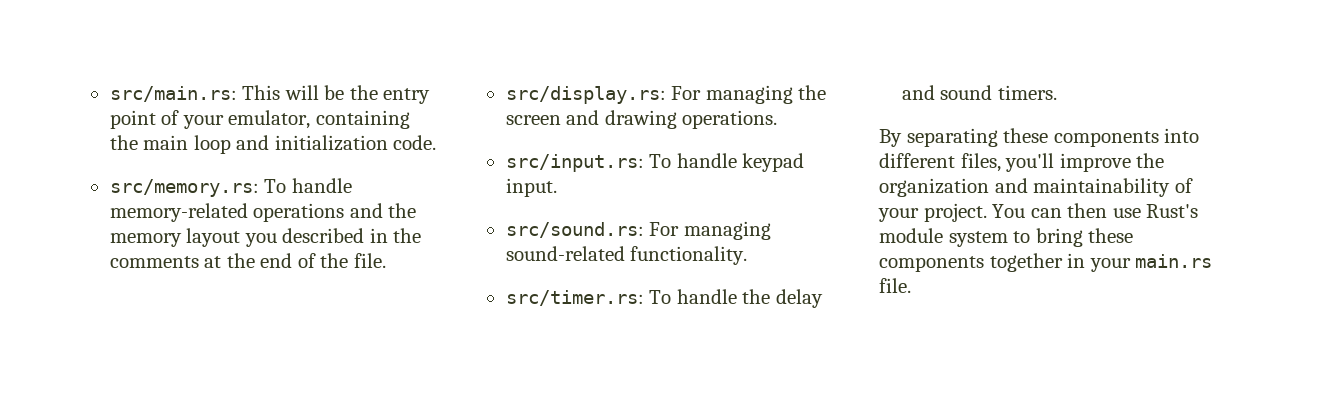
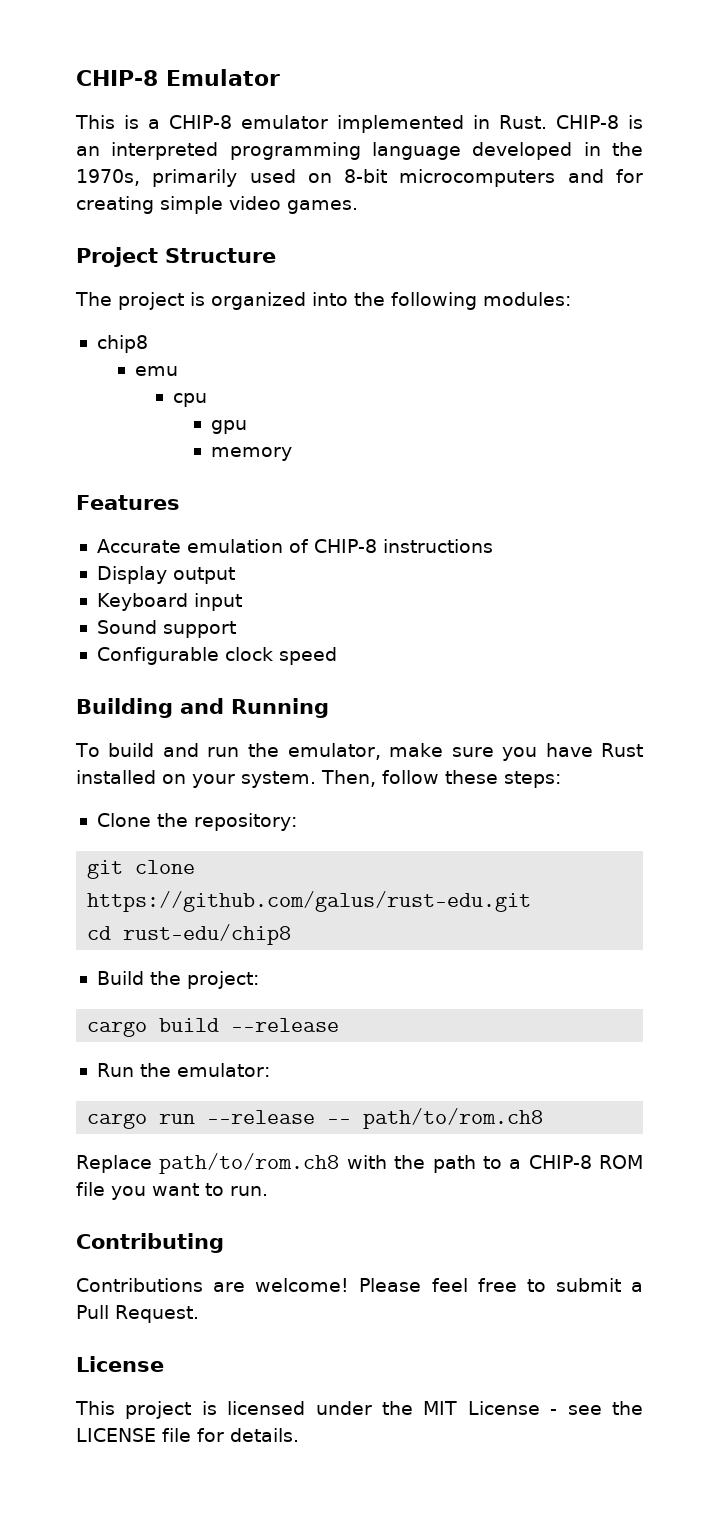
[109,85,431,104] [109,110,410,129] [109,135,437,154] [109,178,352,197] [109,203,417,222] [109,228,422,247] [109,253,386,268] [505,85,827,104] [505,110,778,129] [505,153,805,172] [505,178,557,197] [505,221,771,240] [505,246,748,265] [505,289,823,308] [901,85,1057,100] [879,128,1200,147] [879,153,1165,172] [879,178,1193,197] [878,203,1199,222] [879,228,1134,247] [879,253,1213,272] [879,278,911,293] src/main.rs: This will be the entry point of your emulator, containing the main loop and initialization code. // src/memory.rs: To handle memory-related operations and the memory layout you described in the comments at the end of the file. // src/display.rs: For managing the screen and drawing operations. // src/input.rs: To handle keypad input. // src/sound.rs: For managing sound-related functionality. // src/timer.rs: To handle the delay and sound timers. // By separating these components into different files, you'll improve the organization and maintainability of your project. You can then use Rust's module system to bring these components together in your main.rs file. -> [76,69,280,86] [75,115,643,133] [76,142,643,160] [76,169,643,187] [76,196,358,214] [76,247,276,267] [75,292,571,310] [96,335,148,353] [134,366,178,376] [172,393,207,407] [210,420,247,434] [210,447,292,461] [76,495,180,510] [96,539,493,553] [96,566,235,584] [96,593,242,611] [96,620,236,638] [96,647,337,665] [76,698,329,718] [75,743,644,761] [76,770,561,788] [96,813,297,831] [87,860,196,879] [87,891,532,912] [87,924,292,945] [96,971,259,989] [87,1018,340,1037] [96,1063,270,1077] [87,1108,544,1129] [76,1153,643,1174] [76,1182,268,1200] [76,1233,224,1253] [76,1278,643,1292] [76,1305,199,1323] [76,1356,164,1372] [75,1401,643,1419] [76,1428,299,1442] CHIP-8 Emulator // This is a CHIP-8 emulator implemented in Rust. CHIP-8 is an interpreted programming language developed in the 1970s, primarily used on 8-bit microcomputers and for creating simple video games. // Project Structure // The project is organized into the following modules: // chip8 // emu // cpu // gpu // memory // Features // Accurate emulation of CHIP-8 instructions // Display output // Keyboard input // Sound support // Configurable clock speed // Building and Running // To build and run the emulator, make sure you have Rust installed on your system. Then, follow these steps: // Clone the repository: // git clone https://github.com/galus/rust-edu.git // cd rust-edu/chip8 // Build the project: // cargo build --release // Run the emulator: // cargo run --release -- path/to/rom.ch8 // Replace path/to/rom.ch8 with the path to a CHIP-8 ROM file you want to run. // Contributing // Contributions are welcome! Please feel free to submit a Pull Request. // License // This project is licensed under the MIT License - see the LICENSE file for details.

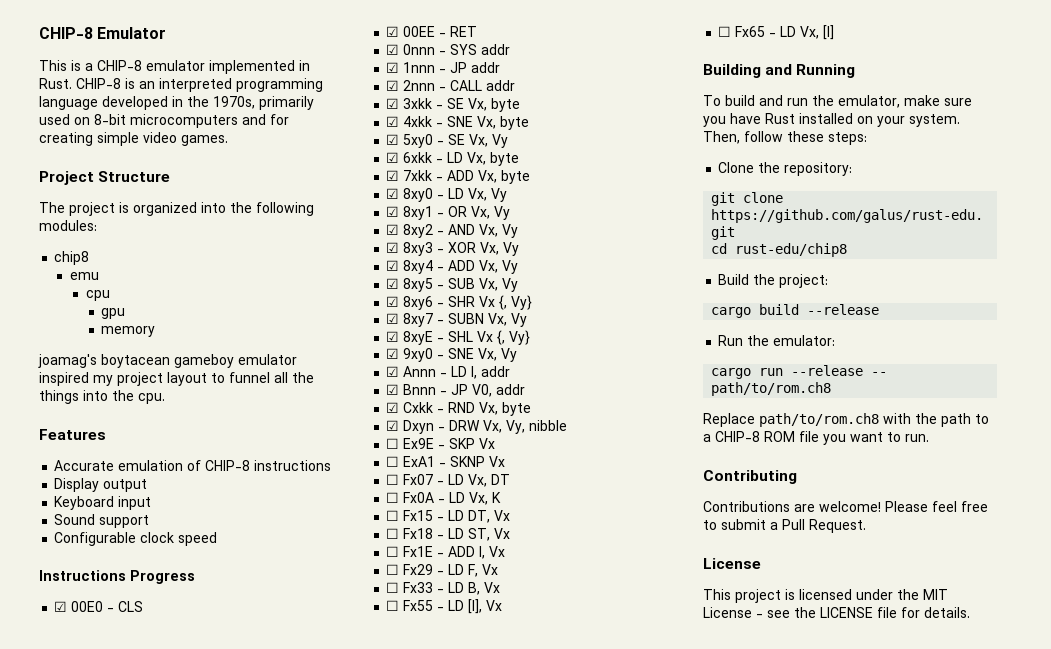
(292, 454) none -> [38,354,297,368] [39,372,314,386] [39,390,165,404] // joamag's boytacean gameboy emulator inspired my project layout to funnel all the things into the cpu.
(337, 656) none -> [39,570,195,584] [54,601,144,612] [386,26,478,37] [386,44,511,55] [386,62,501,73] [386,80,516,91] [386,98,521,112] [386,116,530,130] [386,134,509,148] [386,152,520,166] [386,170,531,184] [386,188,508,202] [386,206,511,220] [386,224,519,238] [386,242,520,256] [386,260,519,274] [386,278,519,292] [386,295,533,310] [386,313,528,327] [386,330,531,345] [386,348,518,362] [386,366,511,379] [386,384,526,397] [386,402,532,416] [386,420,568,434] [386,438,496,449] [386,456,506,467] [386,474,511,487] [386,492,502,505] [386,510,511,523] [386,528,511,541] [386,546,506,559] [386,564,499,577] [386,582,501,595] [386,599,503,614] [718,25,835,40] // Instructions Progress // ☑ 00E0 - CLS // ☑ 00EE - RET // ☑ 0nnn - SYS addr // ☑ 1nnn - JP addr // ☑ 2nnn - CALL addr // ☑ 3xkk - SE Vx, byte // ☑ 4xkk - SNE Vx, byte // ☑ 5xy0 - SE Vx, Vy // ☑ 6xkk - LD Vx, byte // ☑ 7xkk - ADD Vx, byte // ☑ 8xy0 - LD Vx, Vy // ☑ 8xy1 - OR Vx, Vy // ☑ 8xy2 - AND Vx, Vy // ☑ 8xy3 - XOR Vx, Vy // ☑ 8xy4 - ADD Vx, Vy // ☑ 8xy5 - SUB Vx, Vy // ☑ 8xy6 - SHR Vx {, Vy} // ☑ 8xy7 - SUBN Vx, Vy // ☑ 8xyE - SHL Vx {, Vy} // ☑ 9xy0 - SNE Vx, Vy // ☑ Annn - LD I, addr // ☑ Bnnn - JP V0, addr // ☑ Cxkk - RND Vx, byte // ☑ Dxyn - DRW Vx, Vy, nibble // ☐ Ex9E - SKP Vx // ☐ ExA1 - SKNP Vx // ☐ Fx07 - LD Vx, DT // ☐ Fx0A - LD Vx, K // ☐ Fx15 - LD DT, Vx // ☐ Fx18 - LD ST, Vx // ☐ Fx1E - ADD I, Vx // ☐ Fx29 - LD F, Vx // ☐ Fx33 - LD B, Vx // ☐ Fx55 - LD [I], Vx // ☐ Fx65 - LD Vx, [I]

